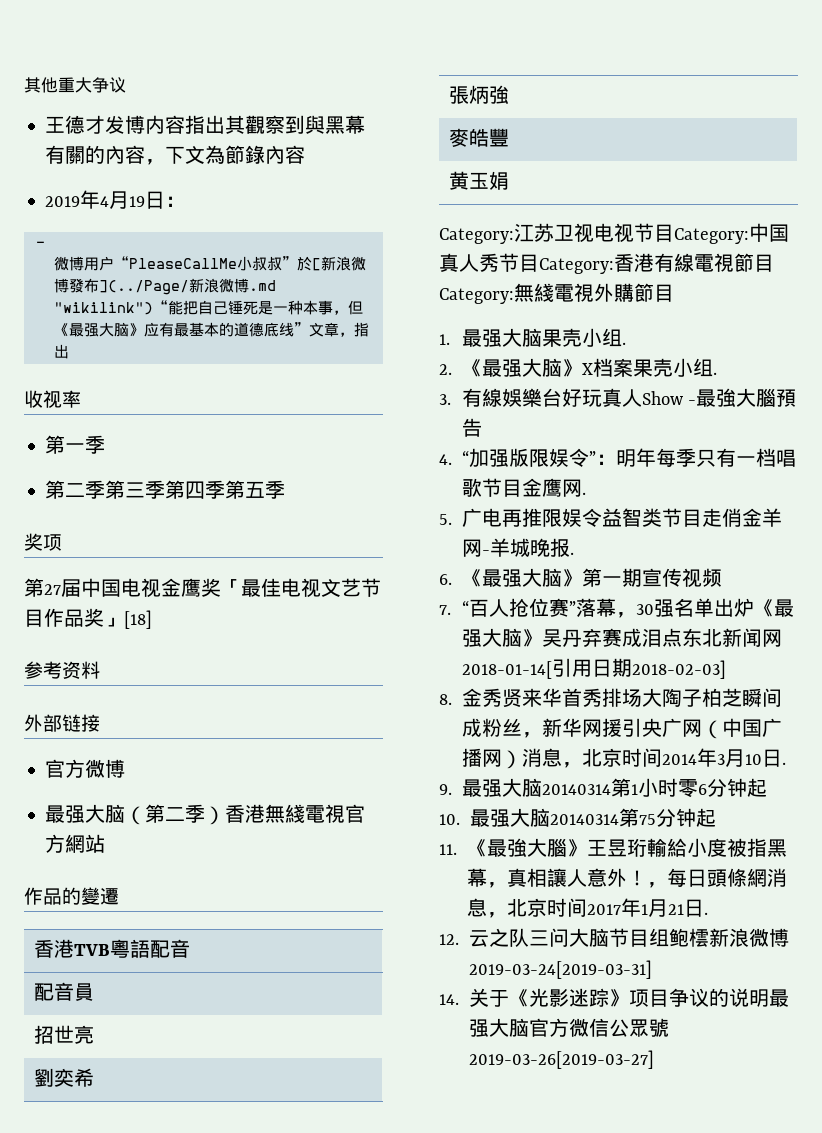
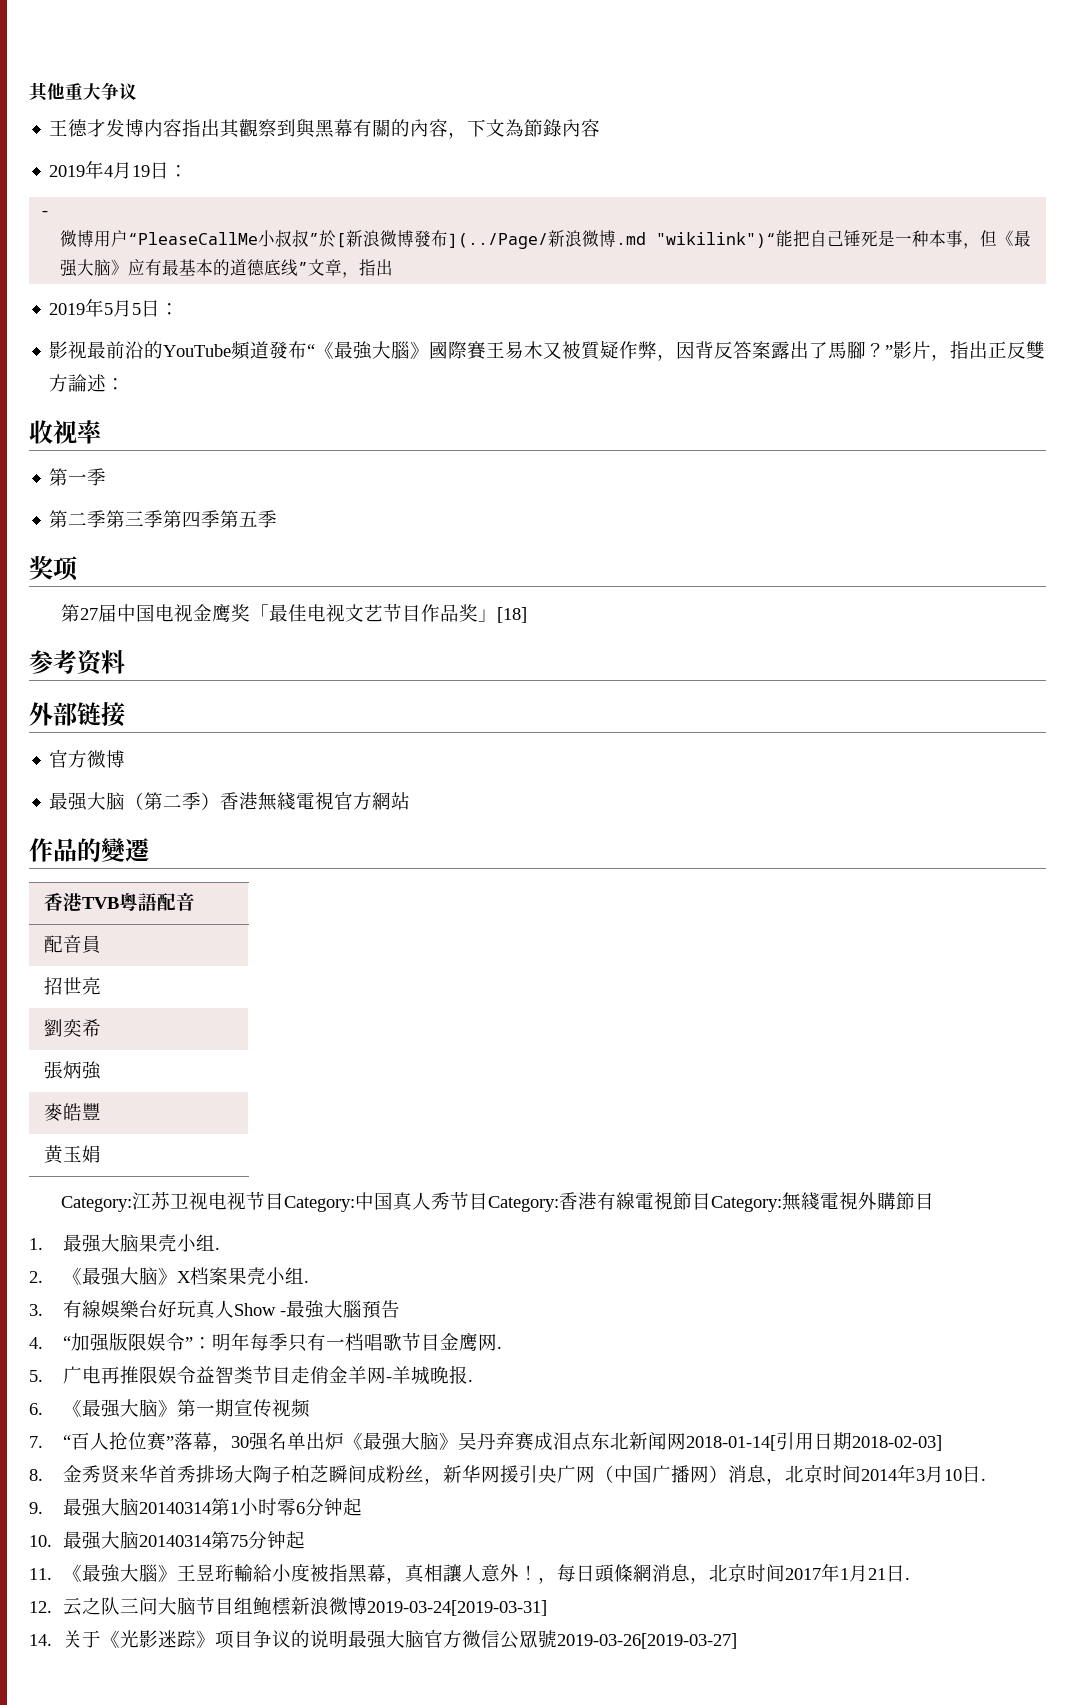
(69, 351) none -> [49,298,180,317] [49,340,1046,361] [49,374,126,392] // 2019年5月5日： // 影视最前沿的YouTube頻道發布“《最強大腦》國際賽王易木又被質疑作弊，因背反答案露出了馬腳？”影片，指出正反雙方論述：

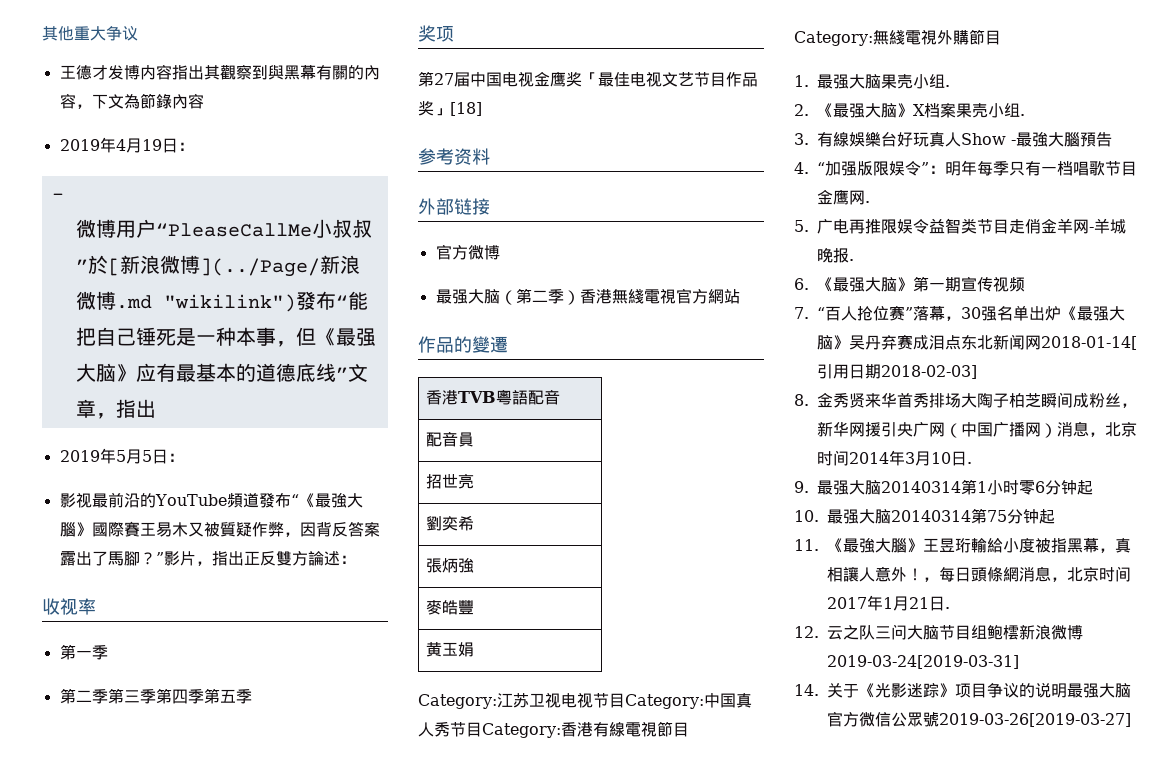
[414,230,449,247] 發布 -> (200, 264) none
[656,232,777,248] "wikilink")“ -> [163,291,348,312] "wikilink")發布“

